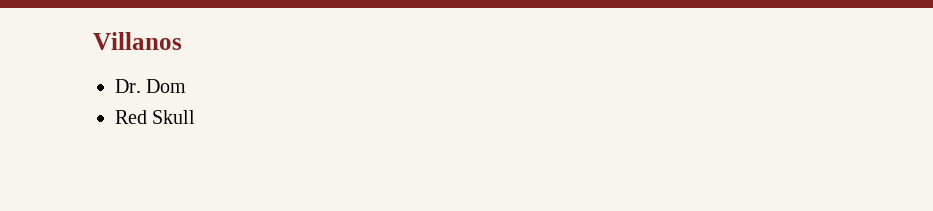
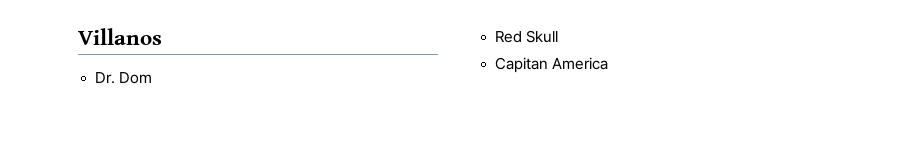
(196, 117) none -> [495,57,609,73] // Capitan America

